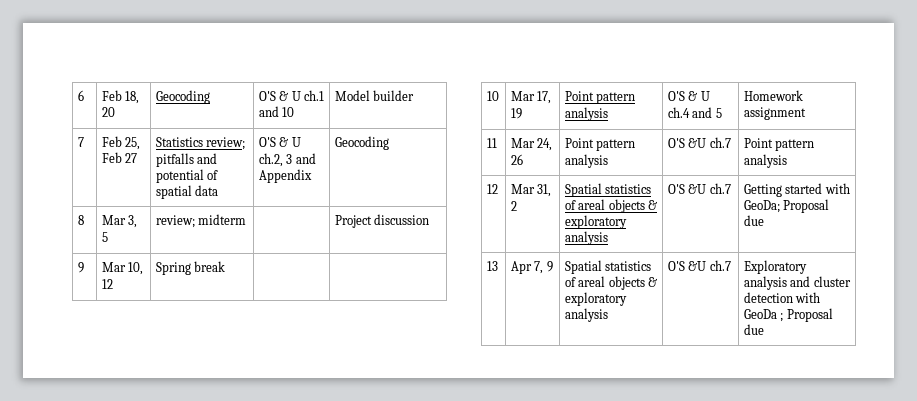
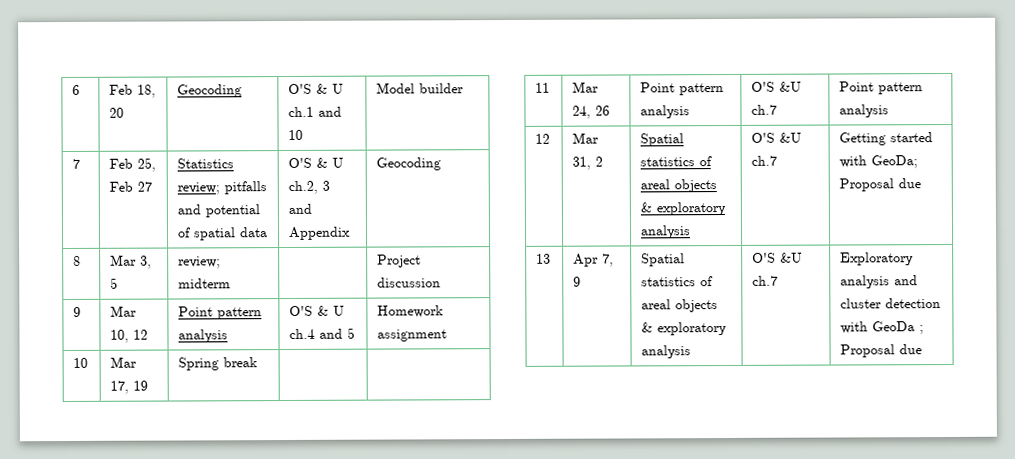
[155,261,226,275] [486,91,499,101] [510,91,552,104] [510,108,522,119] | Spring break | | // 10 | Mar 17, 19 -> (149, 334) none
(806, 113) none -> [73,357,89,368] [110,356,138,368] [110,380,149,394] [178,357,259,371] // 10 | Mar 17, 19 | Spring break | |

